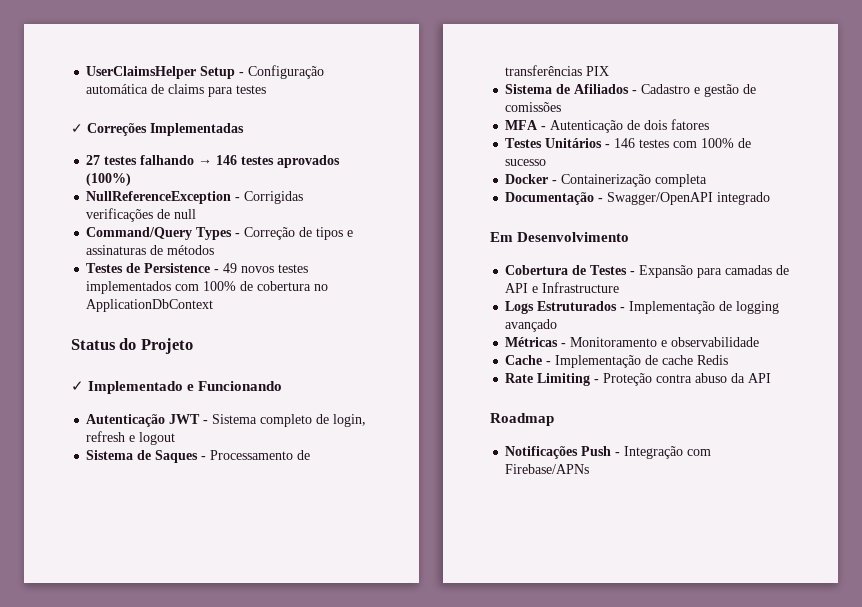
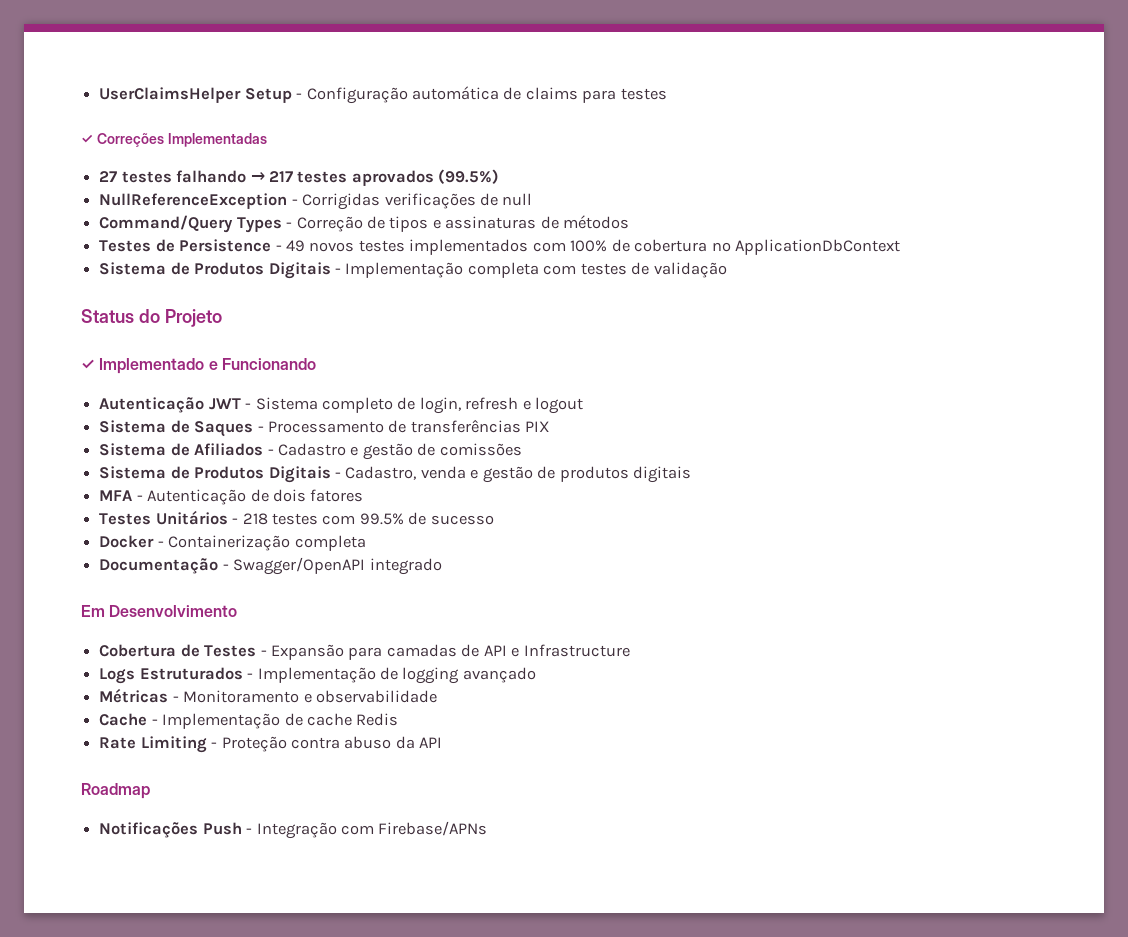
[216,155,238,165] 146 -> [268,171,293,182] 217
[86,173,132,186] (100%) -> [438,169,500,184] (99.5%)
(214, 305) none -> [99,262,727,279] // Sistema de Produtos Digitais - Implementação completa com testes de validação
(562, 107) none -> [99,466,692,483] // Sistema de Produtos Digitais - Cadastro, venda e gestão de produtos digitais
[614,138,636,148] 146 -> [242,513,268,525] 218
[701,138,735,148] 100% -> [359,513,404,525] 99.5%

